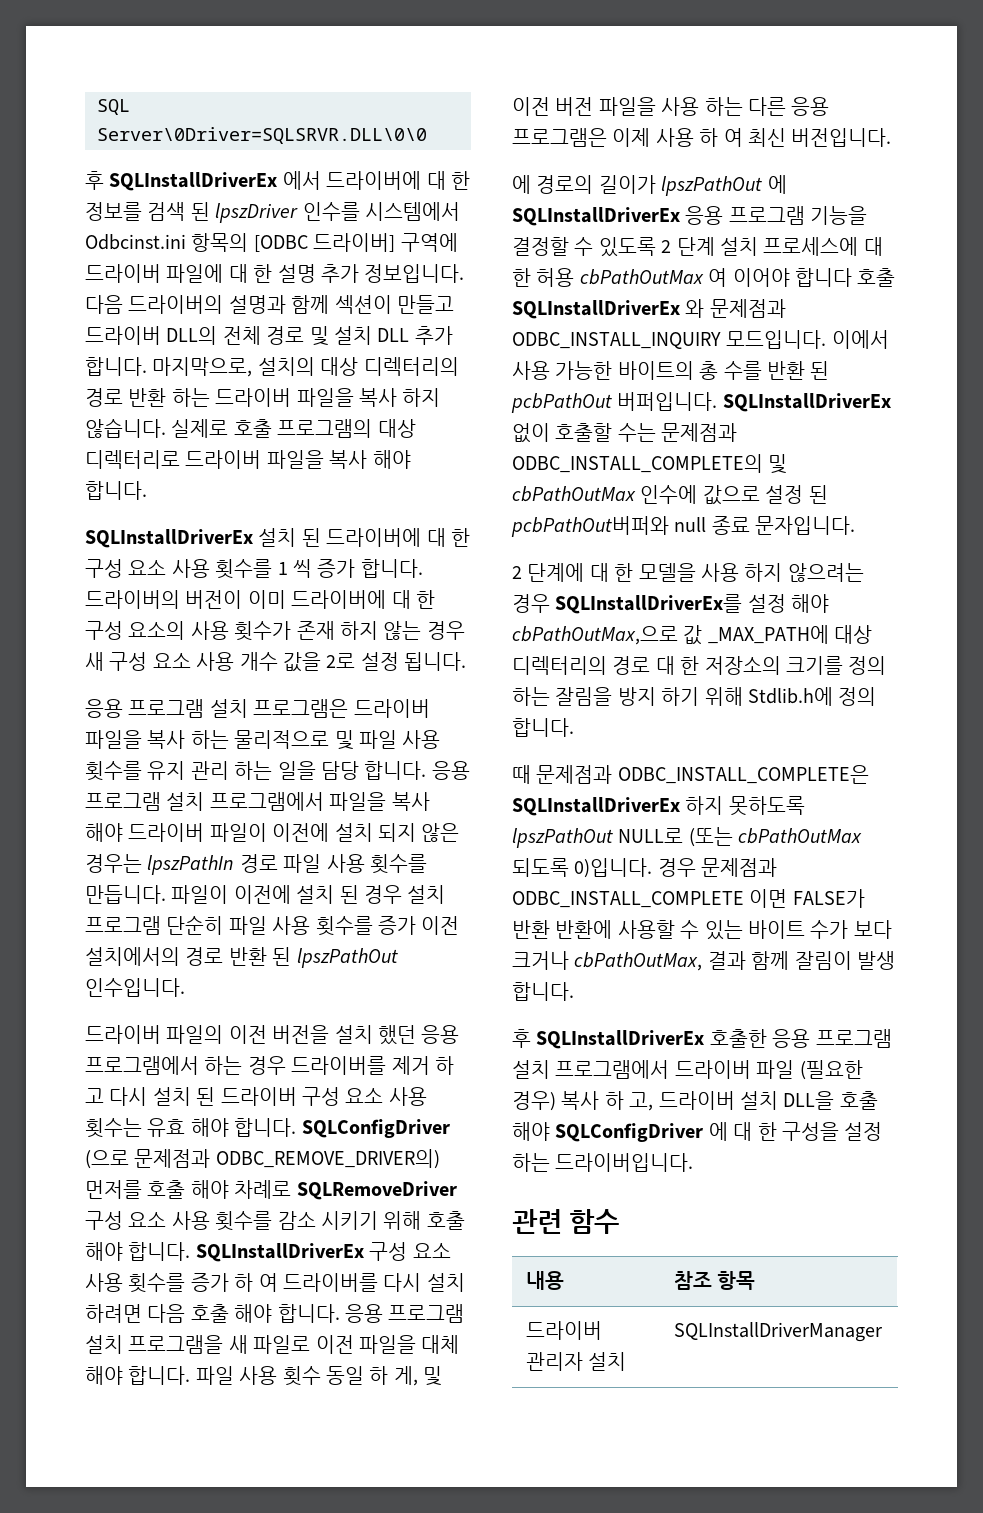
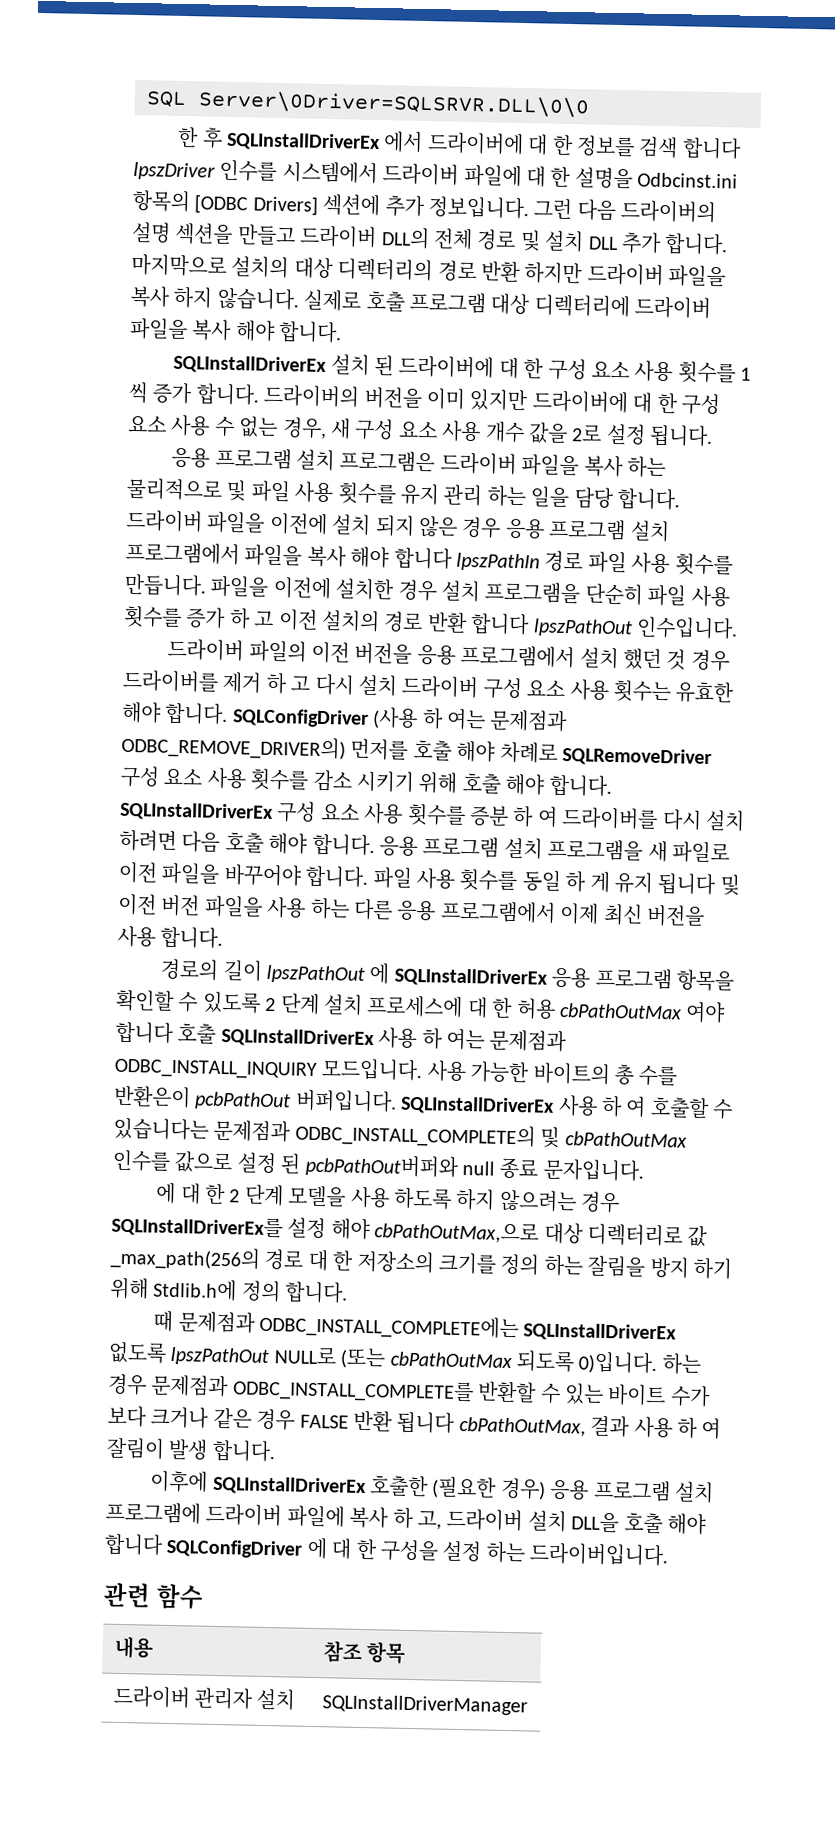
(427, 135) none -> [177,126,200,148] 한
[190,202,210,221] 된 -> [681,137,742,160] 합니다
[85,233,458,252] [85,264,316,283] Odbcinst.ini 항목의 [ODBC 드라이버] 구역에 드라이버 파일에 대 한 설명 -> [382,163,739,189] [132,189,381,217] 드라이버 파일에 대 한 설명을 Odbcinst.ini 항목의 [ODBC Drivers] 섹션에
(465, 273) none -> [533,198,573,220] 그런
[228,295,392,314] 설명과 함께 섹션이 -> [131,221,234,246] 설명 섹션을
[152,357,253,377] 마지막으로, -> [131,253,227,277] 마지막으로
[171,388,210,407] 하는 -> [524,262,584,285] 하지만
[277,419,416,438] [85,450,180,469] 프로그램의 대상 디렉터리로 -> [409,291,630,318] 프로그램 대상 디렉터리에
[185,590,435,609] [85,621,465,641] 버전이 이미 드라이버에 대 한 구성 요소의 사용 횟수가 존재 하지 않는 경우 -> [363,386,720,416] [127,414,327,439] 버전을 이미 있지만 드라이버에 대 한 구성 요소 사용 수 없는 경우,
(427, 770) none -> [125,509,502,539] 드라이버 파일을 이전에 설치 되지 않은 경우
[128,823,460,842] [85,854,142,873] 드라이버 파일이 이전에 설치 되지 않은 경우는 -> [393,547,453,570] 합니다
[171,885,359,904] 파일이 이전에 설치 된 -> [210,575,395,601] 파일을 이전에 설치한
[85,916,161,935] 프로그램 -> [484,581,581,604] 프로그램을
[421,916,460,935] [85,947,292,966] 이전 설치에서의 경로 반환 된 -> [228,608,531,636] 하 고 이전 설치의 경로 반환 합니다
[334,1025,460,1045] [85,1056,243,1075] 설치 했던 응용 프로그램에서 하는 -> [416,644,687,671] 응용 프로그램에서 설치 했던 것
[196,1087,216,1106] 된 -> (397, 685) none
[147,1118,186,1137] 유효 -> [675,681,735,704] 유효한
[85,1150,129,1169] (으로 -> [372,707,486,731] (사용 하 여는
[190,1273,229,1292] 증가 -> [469,805,509,827] 증분
[421,1335,460,1354] [85,1366,123,1385] 대체 해야 -> [223,863,303,887] 바꾸어야
[282,1366,321,1386] 횟수 -> [459,868,518,892] 횟수를
[393,1366,418,1386] 게, -> [589,871,717,896] 게 유지 됩니다
[512,128,892,147] [512,175,656,194] 프로그램은 이제 사용 하 여 최신 버전입니다. // 에 경로의 길이가 -> [439,900,705,927] [117,925,224,949] [160,958,263,982] 프로그램에서 이제 최신 버전을 사용 합니다. // 경로의 길이
[810,206,868,225] [512,237,569,256] 기능을 결정할 -> [676,969,735,992] [115,989,175,1012] 항목을 확인할
[708,268,790,287] 여 이어야 -> [685,1001,727,1024] 여야
[685,299,705,318] 와 -> [378,1027,485,1051] 사용 하 여는
[831,330,889,349] 이에서 -> (424, 1070) none
[767,361,830,380] 반환 된 -> [113,1085,191,1109] 반환은이
[512,423,656,443] 없이 호출할 수는 -> [557,1094,734,1120] [113,1117,209,1141] 사용 하 여 호출할 수 있습니다는
[640,485,698,504] 인수에 -> [112,1149,171,1172] 인수를
[512,563,634,582] 2 단계에 대 한 -> [155,1182,284,1207] 에 대 한 2 단계
(739, 572) none -> [393,1187,453,1210] 하도록
[683,625,873,645] [512,656,607,675] 값 _MAX_PATH에 대상 디렉터리의 -> [543,1222,709,1248] [110,1245,261,1271] 대상 디렉터리로 값 _max_path(256의
[617,765,869,784] [512,796,805,816] ODBC_INSTALL_COMPLETE은 SQLInstallDriverEx 하지 못하도록 -> [259,1312,678,1343] [108,1341,167,1364] ODBC_INSTALL_COMPLETE에는 SQLInstallDriverEx 없도록
(653, 868) none -> [661,1353,701,1375] 하는
[512,889,865,908] [512,920,675,939] ODBC_INSTALL_COMPLETE 이면 FALSE가 반환 반환에 사용할 -> [231,1377,538,1404] ODBC_INSTALL_COMPLETE를 반환할
[574,951,790,971] cbPathOutMax, 결과 함께 -> [212,1407,722,1440] 같은 경우 FALSE 반환 됩니다 cbPathOutMax, 결과 사용 하 여
[512,1029,531,1048] 후 -> [149,1470,209,1493] 이후에
[772,1029,892,1048] [512,1060,863,1080] [512,1091,556,1111] 응용 프로그램 설치 프로그램에서 드라이버 파일 (필요한 경우) -> [431,1476,715,1504] [105,1501,345,1528] (필요한 경우) 응용 프로그램 설치 프로그램에 드라이버 파일에
(550, 1131) none -> [104,1533,164,1556] 합니다

